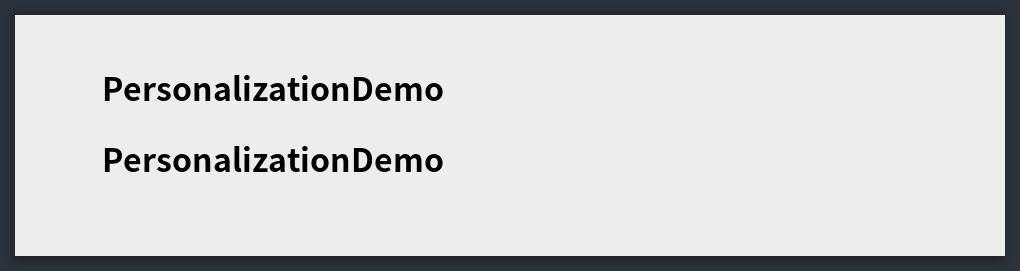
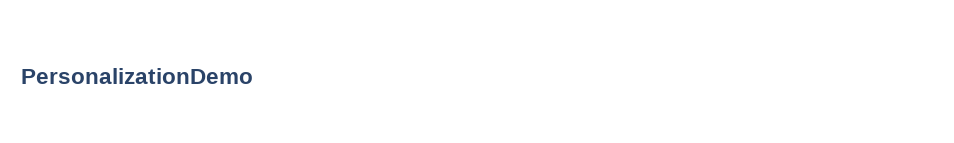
[102,75,444,101] [102,146,444,172] PersonalizationDemo // PersonalizationDemo -> [21,68,253,84] PersonalizationDemo

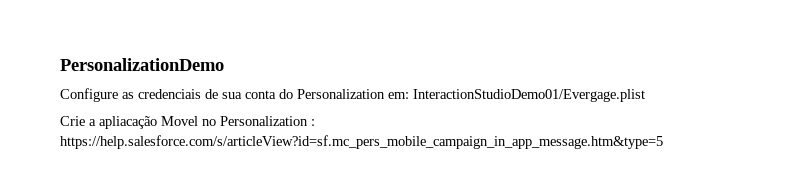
(253, 76) none -> [60,88,645,102] [60,116,315,129] [60,135,663,149] // Configure as credenciais de sua conta do Personalization em: InteractionStudioDemo01/Evergage.plist // Crie a apliacação Movel no Personalization : https://help.salesforce.com/s/articleView?id=sf.mc_pers_mobile_campaign_in_app_message.htm&type=5

